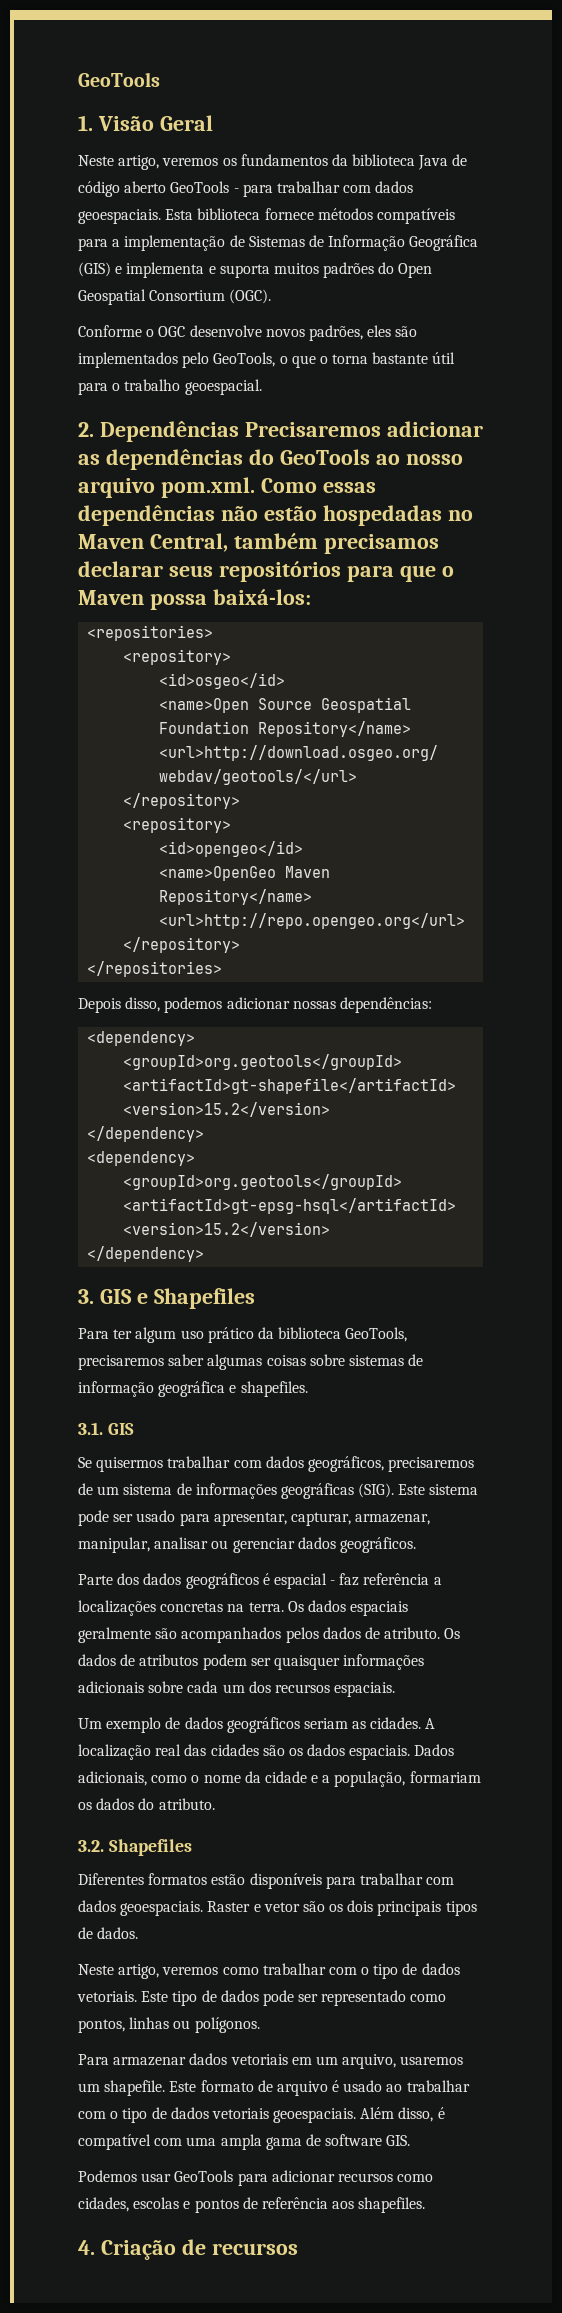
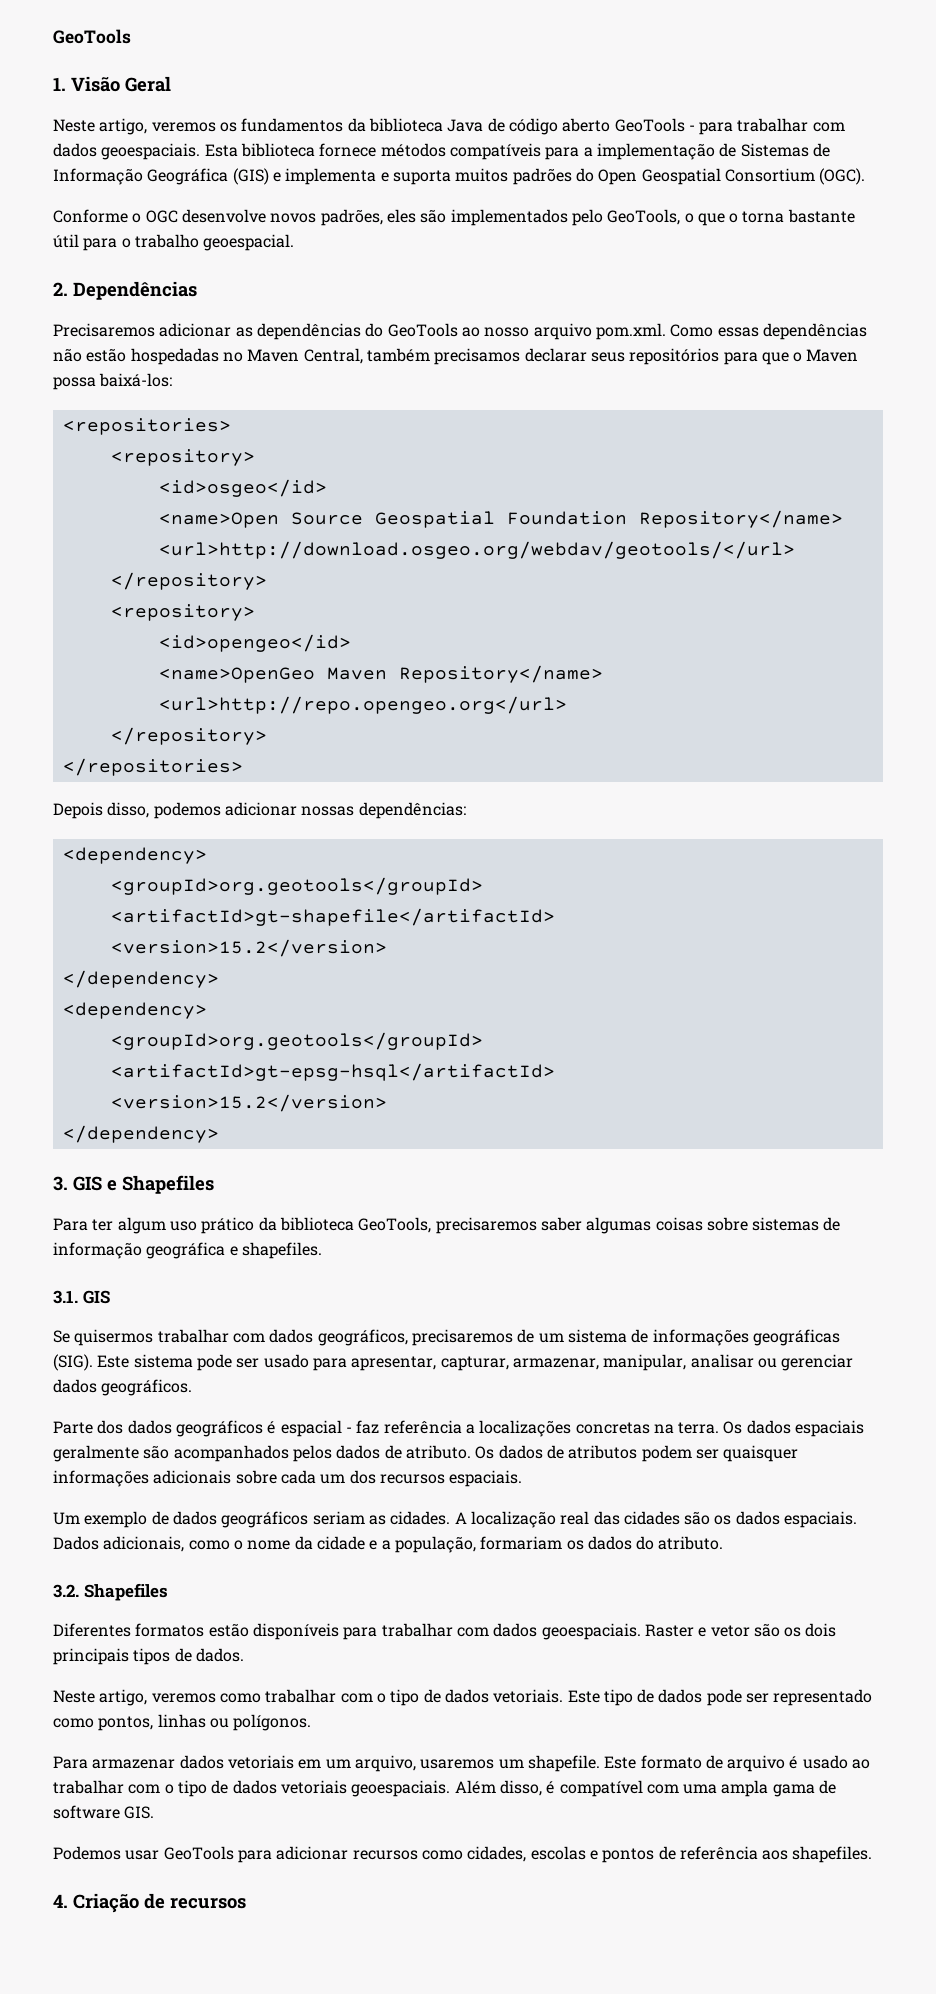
(239, 431) none -> (197, 290) //

